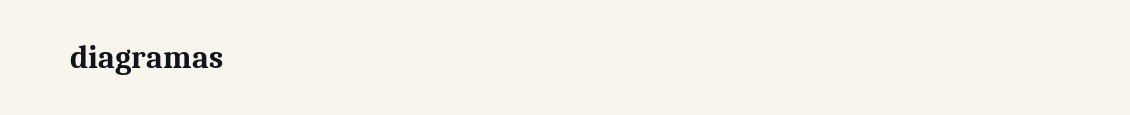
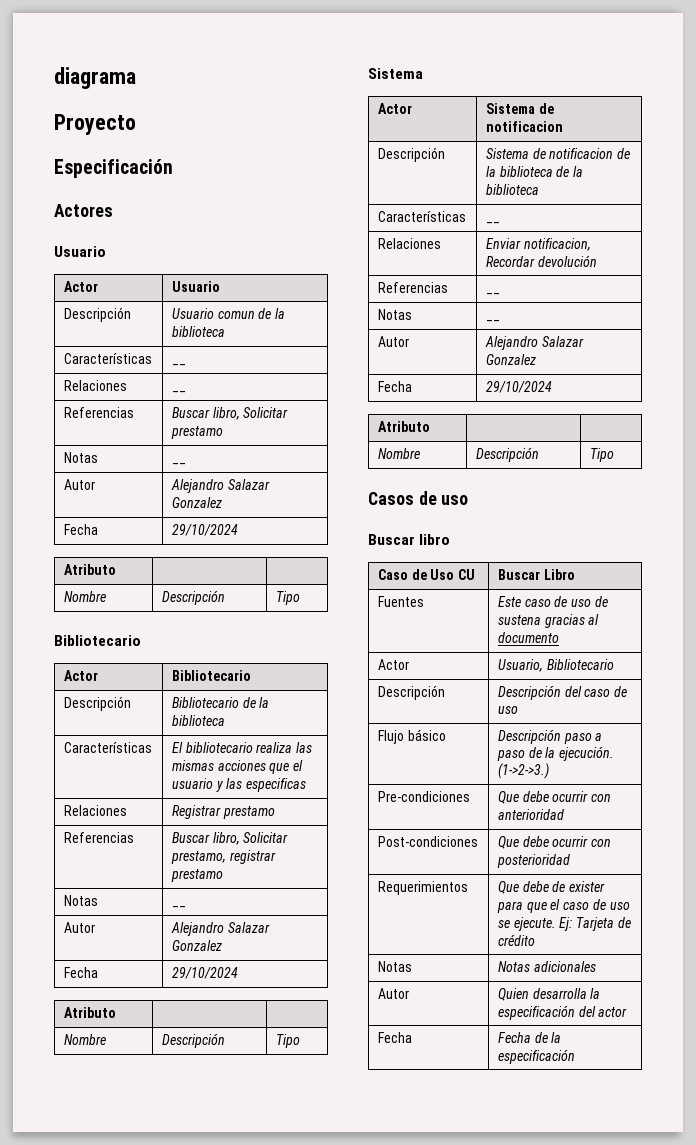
[70,45,223,75] diagramas -> [54,67,136,89] [54,114,136,135] [54,159,173,178] [54,204,113,217] [54,246,106,257] [63,281,98,292] [171,281,220,292] [63,307,131,322] [171,308,286,319] [171,326,225,337] [63,353,152,364] [171,364,186,366] [63,380,127,391] [171,391,186,393] [63,407,134,418] [171,407,289,420] [170,426,223,439] [63,452,98,463] [171,463,186,465] [63,479,95,490] [170,479,270,493] [171,497,222,508] [63,524,98,535] [171,524,238,536] [63,564,116,575] [63,591,106,602] [161,590,225,605] [275,591,300,605] [54,635,141,646] [63,670,98,681] [171,670,251,681] [63,696,131,711] [171,697,270,708] [171,715,225,726] [63,742,152,753] [171,742,313,753] [171,760,304,774] [171,778,307,792] [63,805,127,816] [171,805,275,819] [63,832,134,843] [171,832,289,845] [170,850,276,864] [170,869,223,882] [63,895,98,906] [171,906,186,908] [63,922,95,933] [170,922,270,936] [171,940,222,951] [63,967,98,978] [171,967,238,979] [63,1007,116,1018] [63,1034,106,1045] [161,1033,225,1048] [275,1034,300,1048] [368,68,423,79] [377,103,412,114] [485,103,554,114] [485,121,563,132] [377,147,445,162] [485,148,631,159] [485,166,584,177] [485,184,539,195] [377,211,466,222] [485,222,500,224] [377,238,441,249] [485,238,591,251] [485,255,597,267] [377,282,448,293] [485,293,500,295] [377,309,412,320] [485,320,500,322] [377,336,409,347] [484,336,584,350] [485,354,536,365] [377,381,412,392] [485,381,552,393] [377,421,430,432] [377,448,420,459] [475,447,539,462] [589,448,614,462] [368,491,469,505] [368,534,451,545] [377,569,476,580] [497,569,575,580] [377,596,424,607] [497,596,608,607] [497,614,600,628] [497,632,559,643] [377,659,409,670] [497,659,614,672] [377,685,445,700] [497,685,628,700] [497,706,518,714] [377,729,446,744] [497,729,603,744] [496,746,615,761] [497,763,549,779] [377,791,470,802] [497,791,612,804] [497,809,564,820] [377,836,478,847] [497,836,612,849] [496,854,570,868] [377,881,468,895] [497,881,606,894] [496,899,630,913] [497,917,631,931] [497,934,535,946] [377,961,412,972] [497,961,596,972] [377,988,409,999] [497,988,601,1001] [497,1005,628,1020] [377,1032,412,1043] [497,1032,562,1043] [497,1049,575,1064] diagrama // Proyecto // Especificación // Actores // Usuario // Actor | Usuario // Descripción | Usuario comun de la biblioteca // Características | __ // Relaciones | __ // Referencias | Buscar libro, Solicitar prestamo // Notas | __ // Autor | Alejandro Salazar Gonzalez // Fecha | 29/10/2024 // Atributo | | // Nombre | Descripción | Tipo // Bibliotecario // Actor | Bibliotecario // Descripción | Bibliotecario de la biblioteca // Características | El bibliotecario realiza las mismas acciones que el usuario y las especificas // Relaciones | Registrar prestamo // Referencias | Buscar libro, Solicitar prestamo, registrar prestamo // Notas | __ // Autor | Alejandro Salazar Gonzalez // Fecha | 29/10/2024 // Atributo | | // Nombre | Descripción | Tipo // Sistema // Actor | Sistema de notificacion // Descripción | Sistema de notificacion de la biblioteca de la biblioteca // Características | __ // Relaciones | Enviar notificacion, Recordar devolución // Referencias | __ // Notas | __ // Autor | Alejandro Salazar Gonzalez // Fecha | 29/10/2024 // Atributo | | // Nombre | Descripción | Tipo // Casos de uso // Buscar libro // Caso de Uso CU | Buscar Libro // Fuentes | Este caso de uso de sustena gracias al documento // Actor | Usuario, Bibliotecario // Descripción | Descripción del caso de uso // Flujo básico | Descripción paso a paso de la ejecución. (1->2->3.) // Pre-condiciones | Que debe ocurrir con anterioridad // Post-condiciones | Que debe ocurrir con posterioridad // Requerimientos | Que debe de exister para que el caso de uso se ejecute. Ej: Tarjeta de crédito // Notas | Notas adicionales // Autor | Quien desarrolla la especificación del actor // Fecha | Fecha de la especificación

